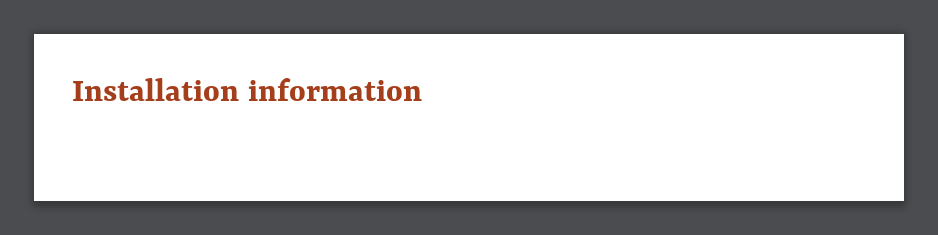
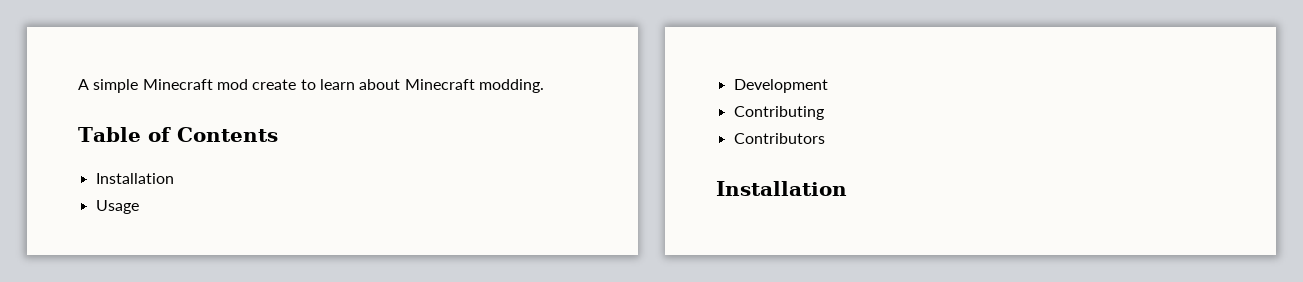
[72,78,423,101] Installation information -> [78,79,544,93] [78,127,278,142] [95,173,174,184] [95,200,139,214] [733,79,828,93] [733,106,824,120] [733,133,825,144] [716,181,847,196] A simple Minecraft mod create to learn about Minecraft modding. // Table of Contents // Installation // Usage // Development // Contributing // Contributors // Installation

